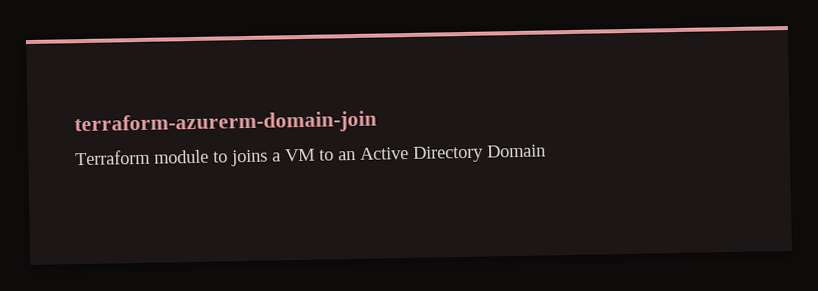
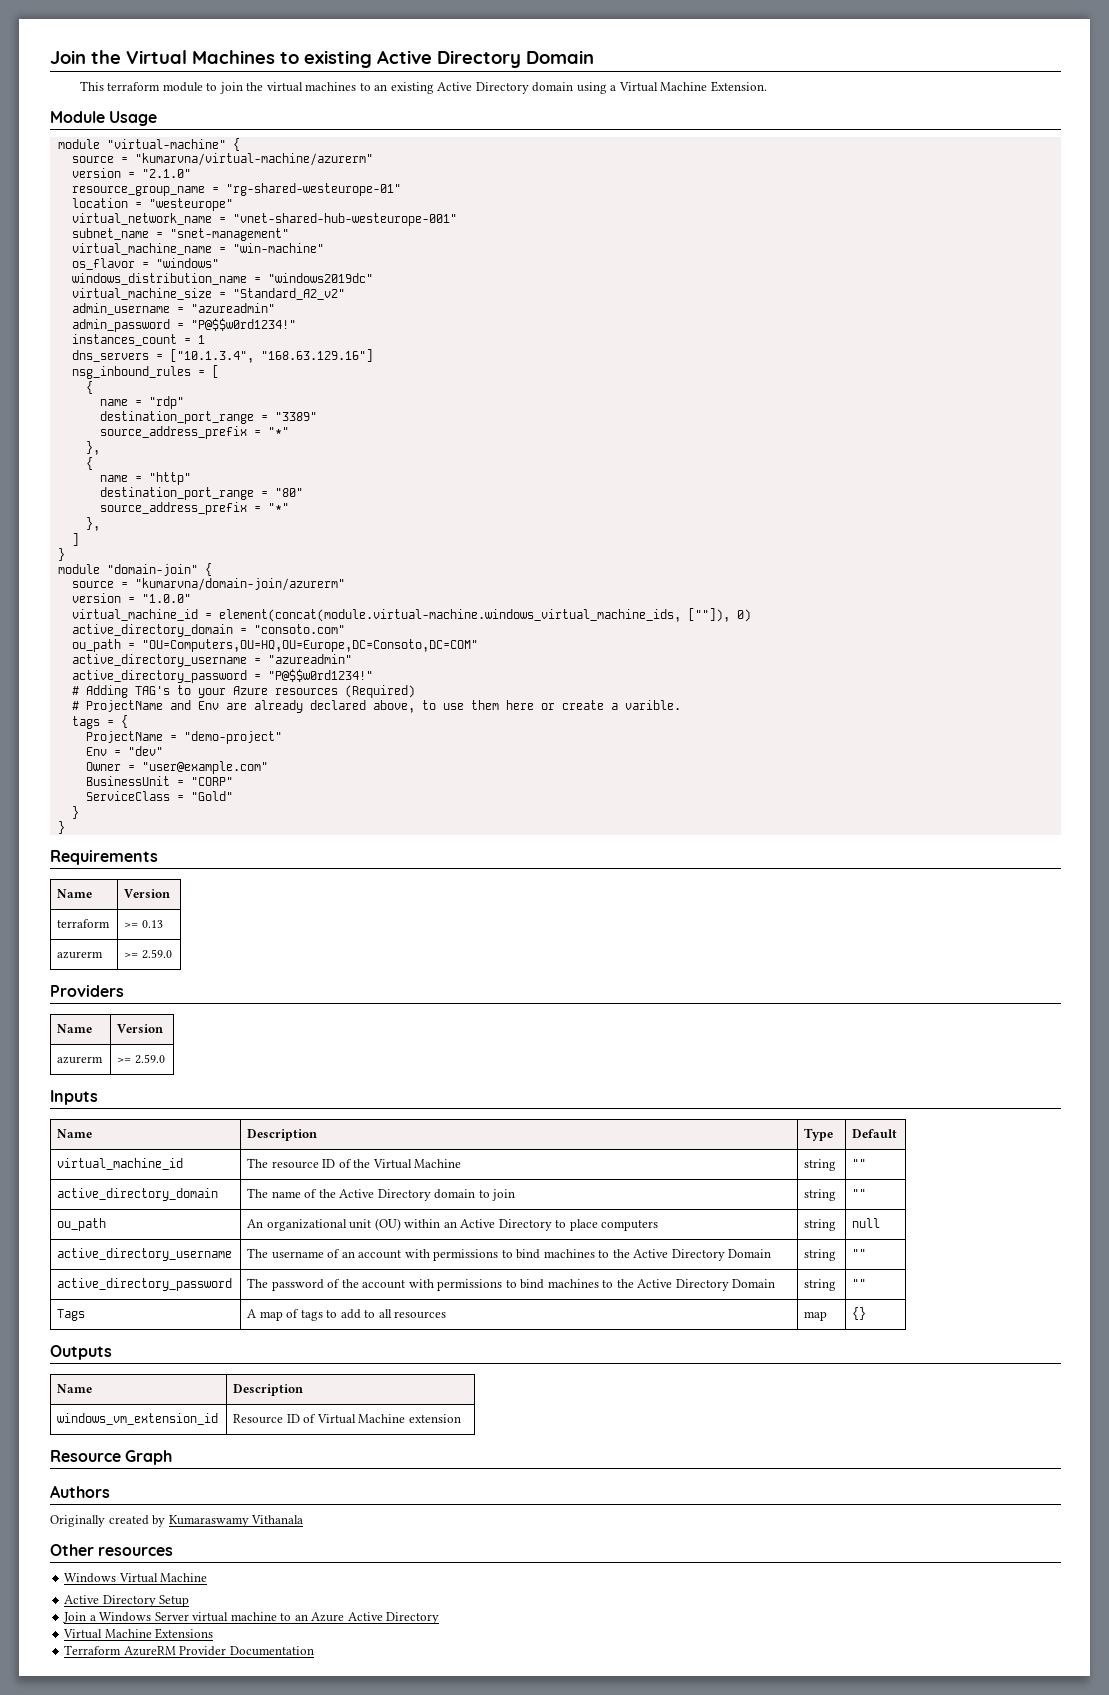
[74,110,377,137] [75,144,546,167] terraform-azurerm-domain-join // Terraform module to joins a VM to an Active Directory Domain -> [50,50,594,68] [79,81,767,94] [50,111,158,126] [57,138,240,151] [71,153,373,166] [71,168,191,178] [71,183,401,196] [71,198,233,211] [71,213,457,226] [71,228,289,241] [71,243,324,255] [71,258,219,270] [71,273,373,285] [71,288,345,300] [71,303,275,315] [71,318,296,332] [71,334,205,346] [71,349,373,363] [71,365,219,379] [85,381,93,394] [99,396,184,409] [99,411,317,424] [99,426,289,439] [85,441,100,455] [85,457,93,470] [99,472,191,485] [99,487,303,500] [99,502,289,515] [85,517,100,531] [71,533,79,546] [57,548,65,561] [57,563,212,576] [71,578,345,591] [71,593,191,603] [71,608,751,622] [71,624,345,637] [71,639,478,652] [71,654,352,667] [71,669,373,683] [71,685,415,698] [71,700,681,713] [71,715,128,729] [85,731,282,744] [85,746,163,756] [85,761,268,774] [85,776,233,786] [85,791,233,801] [71,806,79,819] [57,821,65,834] [50,850,158,865] [57,889,93,898] [124,889,171,898] [57,919,111,928] [124,920,163,928] [57,951,104,959] [124,949,172,959] [50,985,124,997] [57,1024,93,1033] [117,1024,164,1033] [57,1056,104,1064] [117,1054,165,1064] [50,1090,98,1105] [57,1129,93,1138] [247,1129,318,1141] [804,1128,834,1141] [852,1129,898,1138] [57,1158,184,1170] [247,1158,462,1169] [804,1159,837,1171] [852,1159,867,1168] [57,1188,219,1201] [247,1188,516,1201] [804,1189,837,1201] [852,1189,867,1198] [57,1218,107,1231] [247,1218,659,1231] [804,1219,837,1231] [852,1218,881,1228] [57,1248,233,1261] [247,1248,772,1261] [804,1249,837,1261] [852,1249,867,1258] [57,1278,233,1291] [247,1278,776,1291] [804,1279,837,1291] [852,1279,867,1288] [57,1309,86,1321] [247,1309,447,1321] [804,1311,828,1321] [852,1307,867,1320] [50,1345,112,1360] [57,1384,93,1393] [233,1384,304,1396] [57,1413,219,1425] [233,1414,461,1424] [50,1450,173,1465] [50,1485,110,1498] [50,1515,304,1527] [50,1544,174,1556] [64,1573,208,1583] [64,1595,190,1607] [63,1612,440,1624] [63,1628,214,1639] [64,1645,314,1656] Join the Virtual Machines to existing Active Directory Domain // This terraform module to join the virtual machines to an existing Active Directory domain using a Virtual Machine Extension. // Module Usage // module "virtual-machine" { // source = "kumarvna/virtual-machine/azurerm" // version = "2.1.0" // resource_group_name = "rg-shared-westeurope-01" // location = "westeurope" // virtual_network_name = "vnet-shared-hub-westeurope-001" // subnet_name = "snet-management" // virtual_machine_name = "win-machine" // os_flavor = "windows" // windows_distribution_name = "windows2019dc" // virtual_machine_size = "Standard_A2_v2" // admin_username = "azureadmin" // admin_password = "P@$$w0rd1234!" // instances_count = 1 // dns_servers = ["10.1.3.4", "168.63.129.16"] // nsg_inbound_rules = [ // { // name = "rdp" // destination_port_range = "3389" // source_address_prefix = "*" // }, // { // name = "http" // destination_port_range = "80" // source_address_prefix = "*" // }, // ] // } // module "domain-join" { // source = "kumarvna/domain-join/azurerm" // version = "1.0.0" // virtual_machine_id = element(concat(module.virtual-machine.windows_virtual_machine_ids, [""]), 0) // active_directory_domain = "consoto.com" // ou_path = "OU=Computers,OU=HQ,OU=Europe,DC=Consoto,DC=COM" // active_directory_username = "azureadmin" // active_directory_password = "P@$$w0rd1234!" // # Adding TAG's to your Azure resources (Required) // # ProjectName and Env are already declared above, to use them here or create a varible. // tags = { // ProjectName = "demo-project" // Env = "dev" // Owner = "user@example.com" // BusinessUnit = "CORP" // ServiceClass = "Gold" // } // } // Requirements // Name | Version // terraform | >= 0.13 // azurerm | >= 2.59.0 // Providers // Name | Version // azurerm | >= 2.59.0 // Inputs // Name | Description | Type | Default // virtual_machine_id | The resource ID of the Virtual Machine | string | "" // active_directory_domain | The name of the Active Directory domain to join | string | "" // ou_path | An organizational unit (OU) within an Active Directory to place computers | string | null // active_directory_username | The username of an account with permissions to bind machines to the Active Directory Domain | string | "" // active_directory_password | The password of the account with permissions to bind machines to the Active Directory Domain | string | "" // Tags | A map of tags to add to all resources | map | {} // Outputs // Name | Description // windows_vm_extension_id | Resource ID of Virtual Machine extension // Resource Graph // Authors // Originally created by Kumaraswamy Vithanala // Other resources // Windows Virtual Machine // Active Directory Setup // Join a Windows Server virtual machine to an Azure Active Directory // Virtual Machine Extensions // Terraform AzureRM Provider Documentation

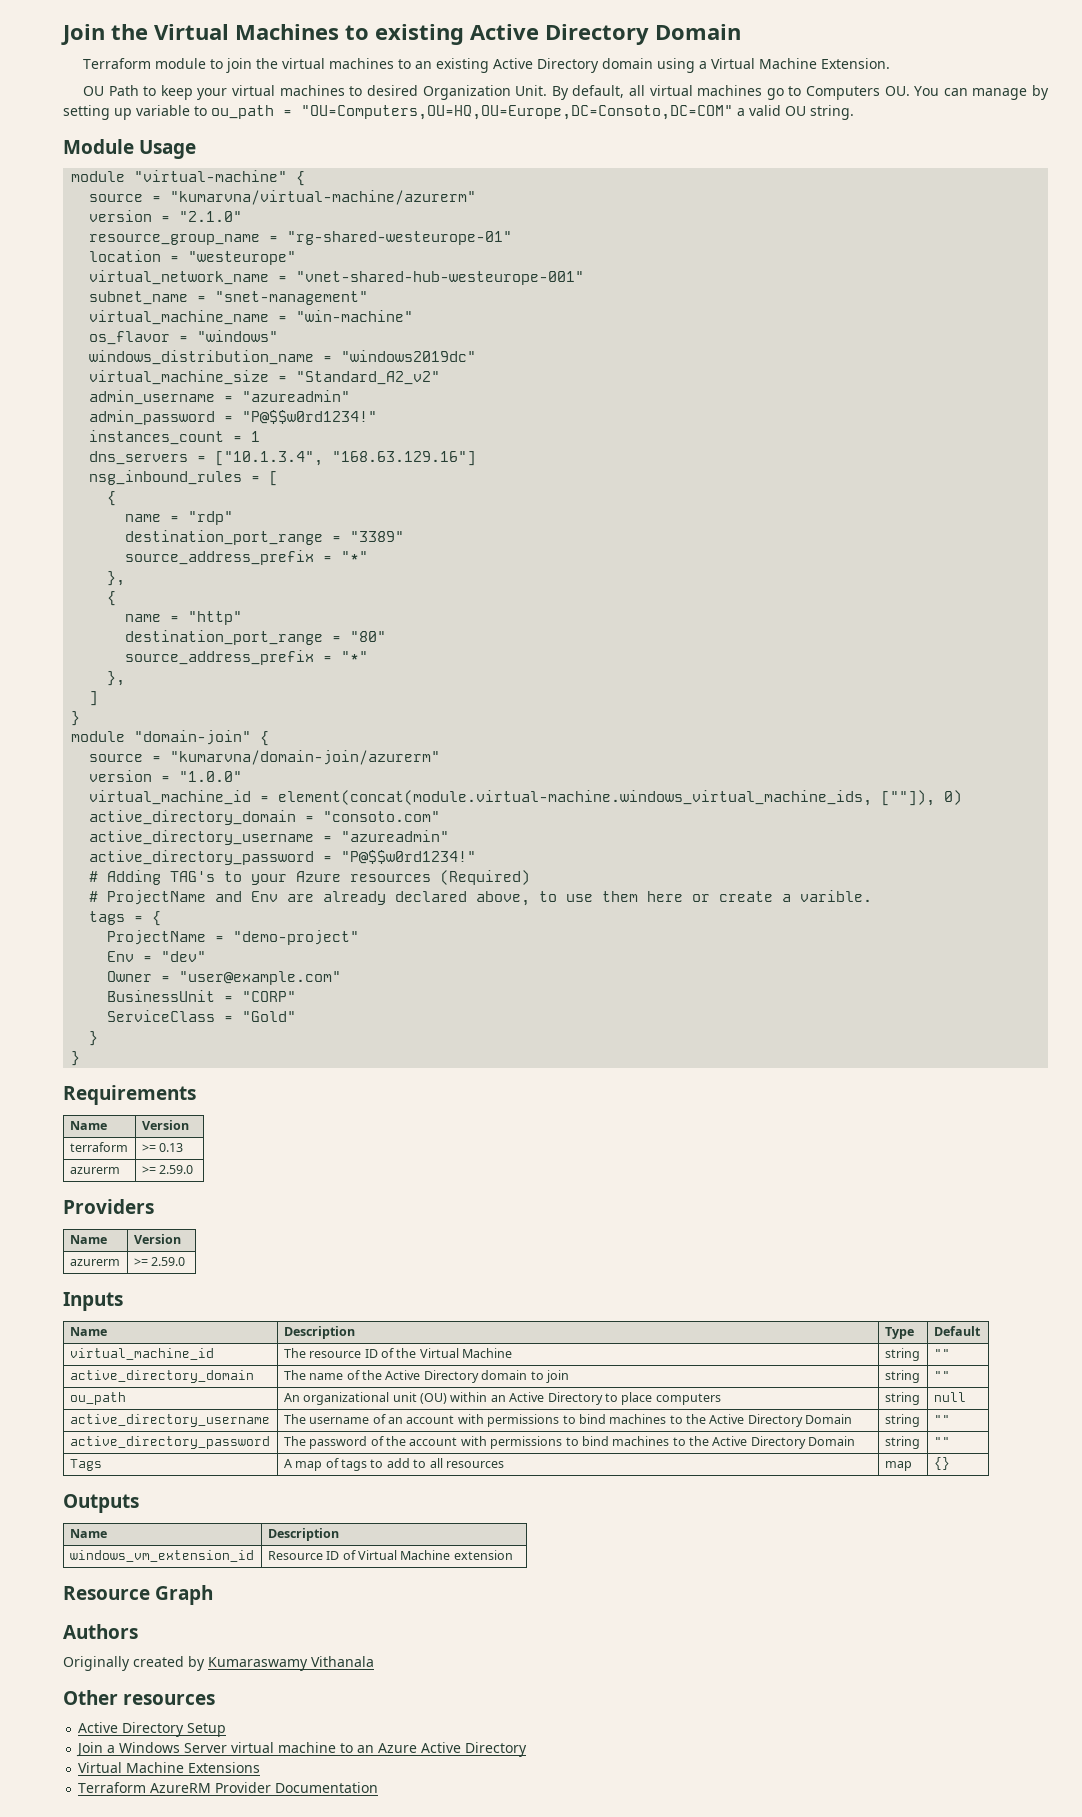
[79,81,161,91] This terraform -> [83,58,152,69] Terraform
(767, 86) none -> [83,85,1049,100] [63,105,854,120] // OU Path to keep your virtual machines to desired Organization Unit. By default, all virtual machines go to Computers OU. You can manage by setting up variable to ou_path = "OU=Computers,OU=HQ,OU=Europe,DC=Consoto,DC=COM" a valid OU string.
[71,639,478,652] // ou_path = "OU=Computers,OU=HQ,OU=Europe,DC=Consoto,DC=COM" -> (441, 816) none
[64,1573,208,1583] // Windows Virtual Machine -> (216, 1699) none

